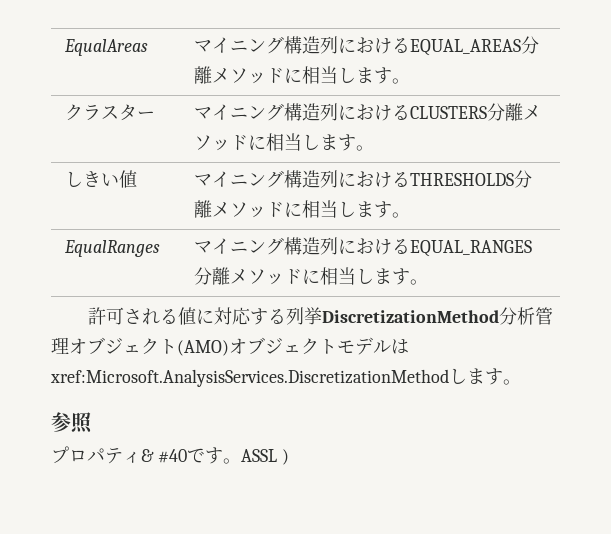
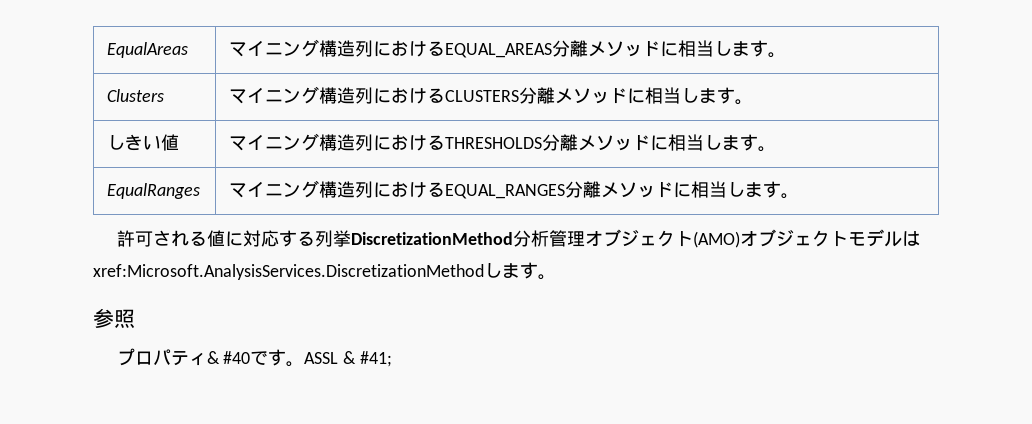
[65,104,156,121] クラスター -> [107,89,165,102] Clusters
[281,449,289,465] ) -> [343,351,393,367] & #41;

